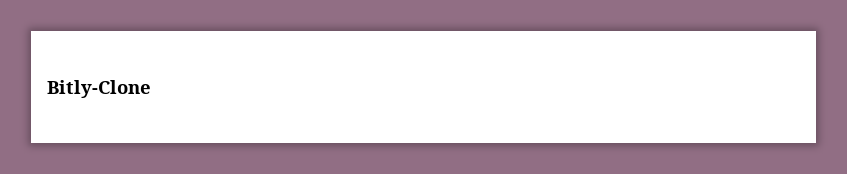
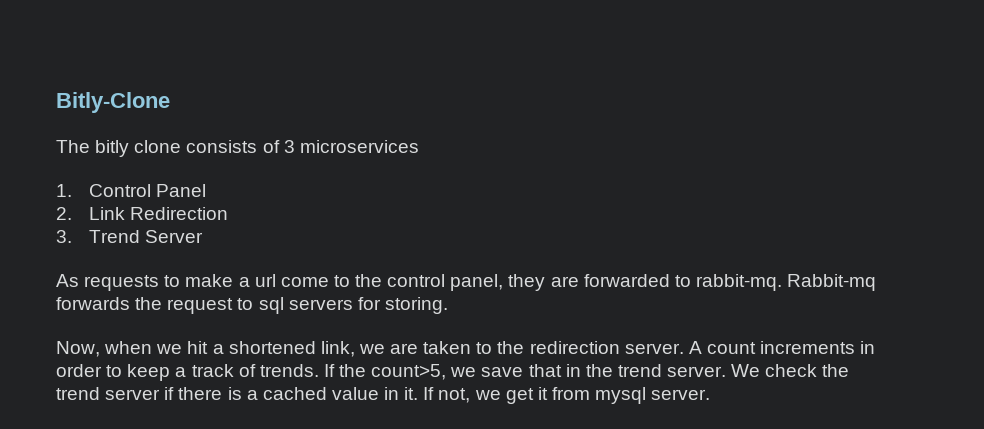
(151, 89) none -> [56,140,419,157] [56,184,206,197] [56,207,228,220] [56,230,203,243] [56,274,877,291] [56,297,448,314] [56,341,876,357] [56,364,850,381] [56,387,711,404] // The bitly clone consists of 3 microservices // 1. Control Panel // 2. Link Redirection // 3. Trend Server // As requests to make a url come to the control panel, they are forwarded to rabbit-mq. Rabbit-mq forwards the request to sql servers for storing. // Now, when we hit a shortened link, we are taken to the redirection server. A count increments in order to keep a track of trends. If the count>5, we save that in the trend server. We check the trend server if there is a cached value in it. If not, we get it from mysql server.

